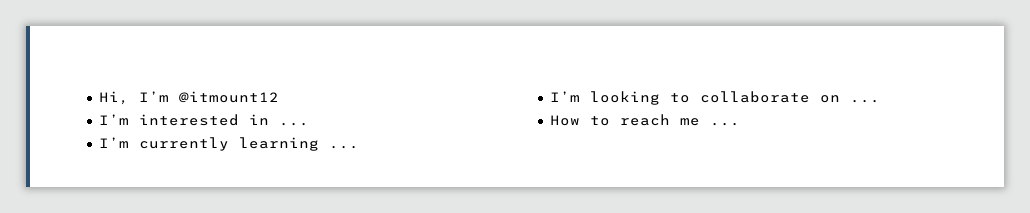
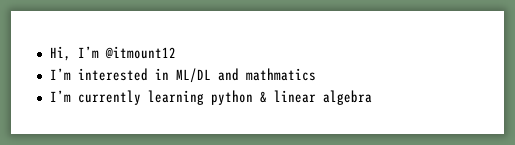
[278,122,309,126] ... -> [175,68,316,83] ML/DL and mathmatics
[328,145,359,149] [549,91,880,105] [549,114,740,126] ... // I’m looking to collaborate on ... // How to reach me ... -> [210,90,372,105] python & linear algebra

